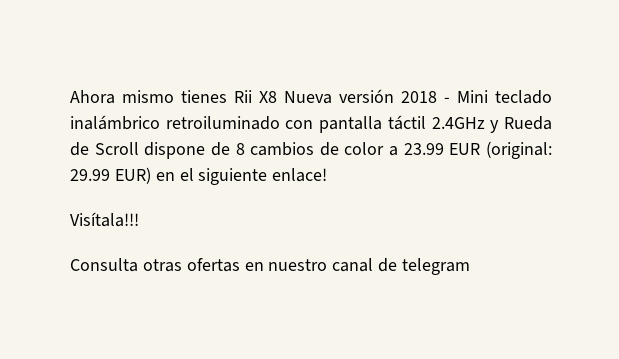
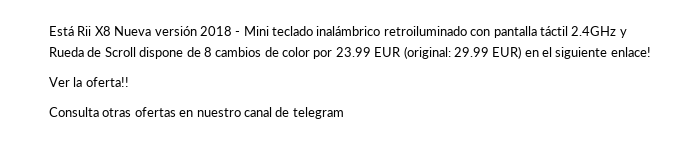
[70,90,227,104] Ahora mismo tienes -> [49,26,74,36] Está
[389,146,399,156] a -> [313,50,333,59] por
[70,212,139,227] Visítala!!! -> [49,77,129,87] Ver la oferta!!

